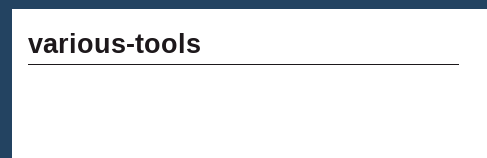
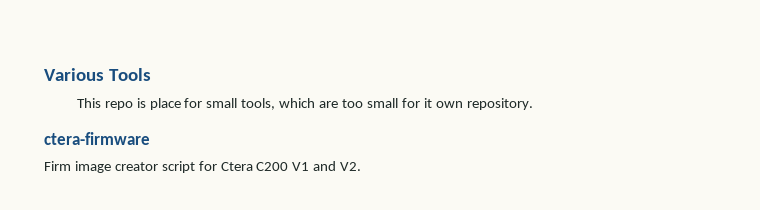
[28,33,201,53] various-tools -> [44,68,151,81] [76,98,533,110] [44,132,150,145] [44,161,362,173] Various Tools // This repo is place for small tools, which are too small for it own repository. // ctera-firmware // Firm image creator script for Ctera C200 V1 and V2.

